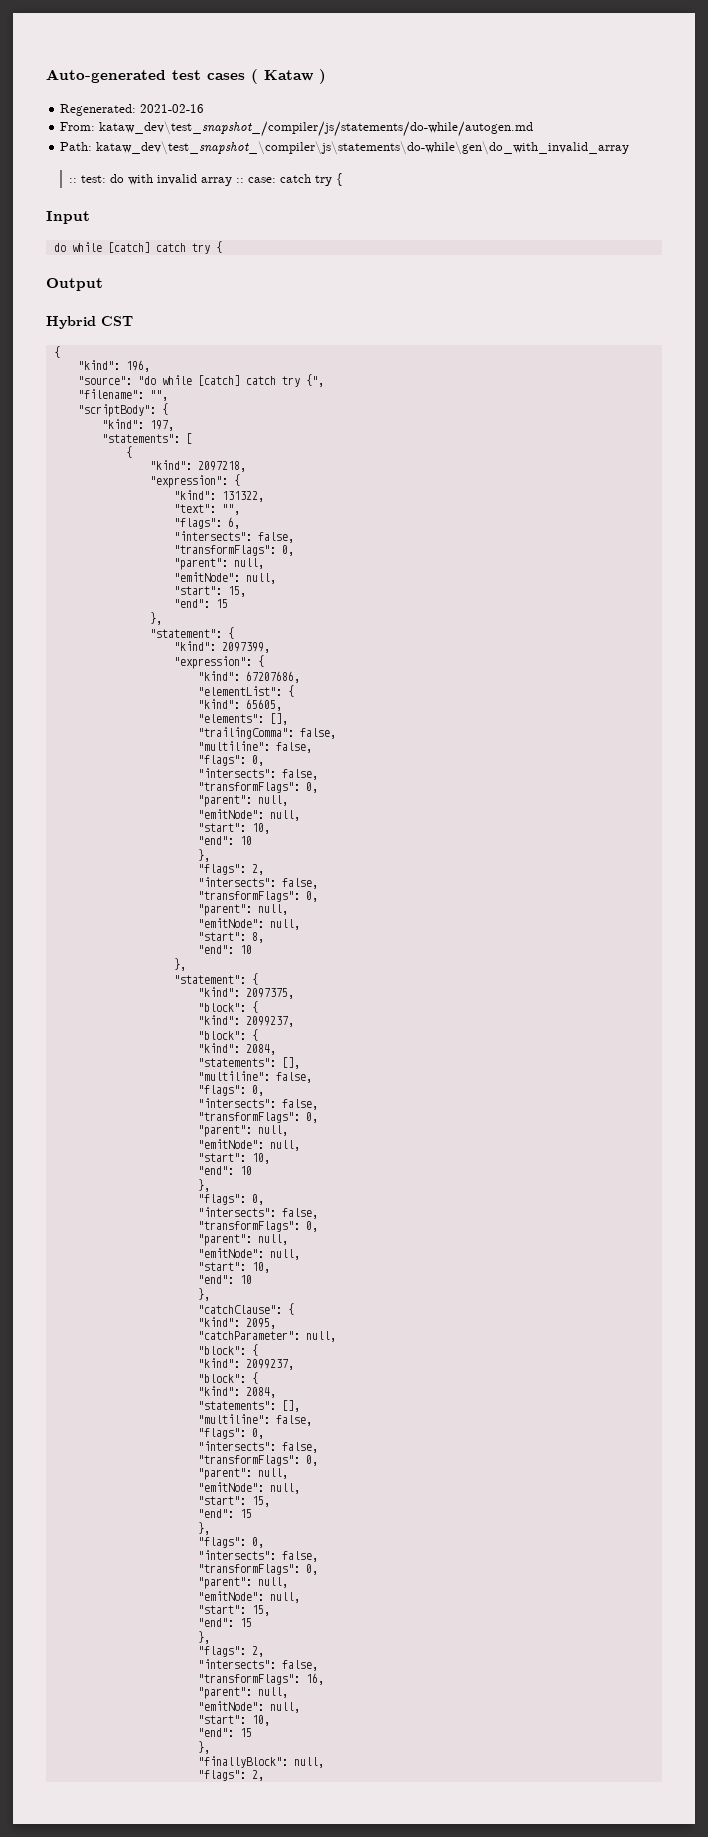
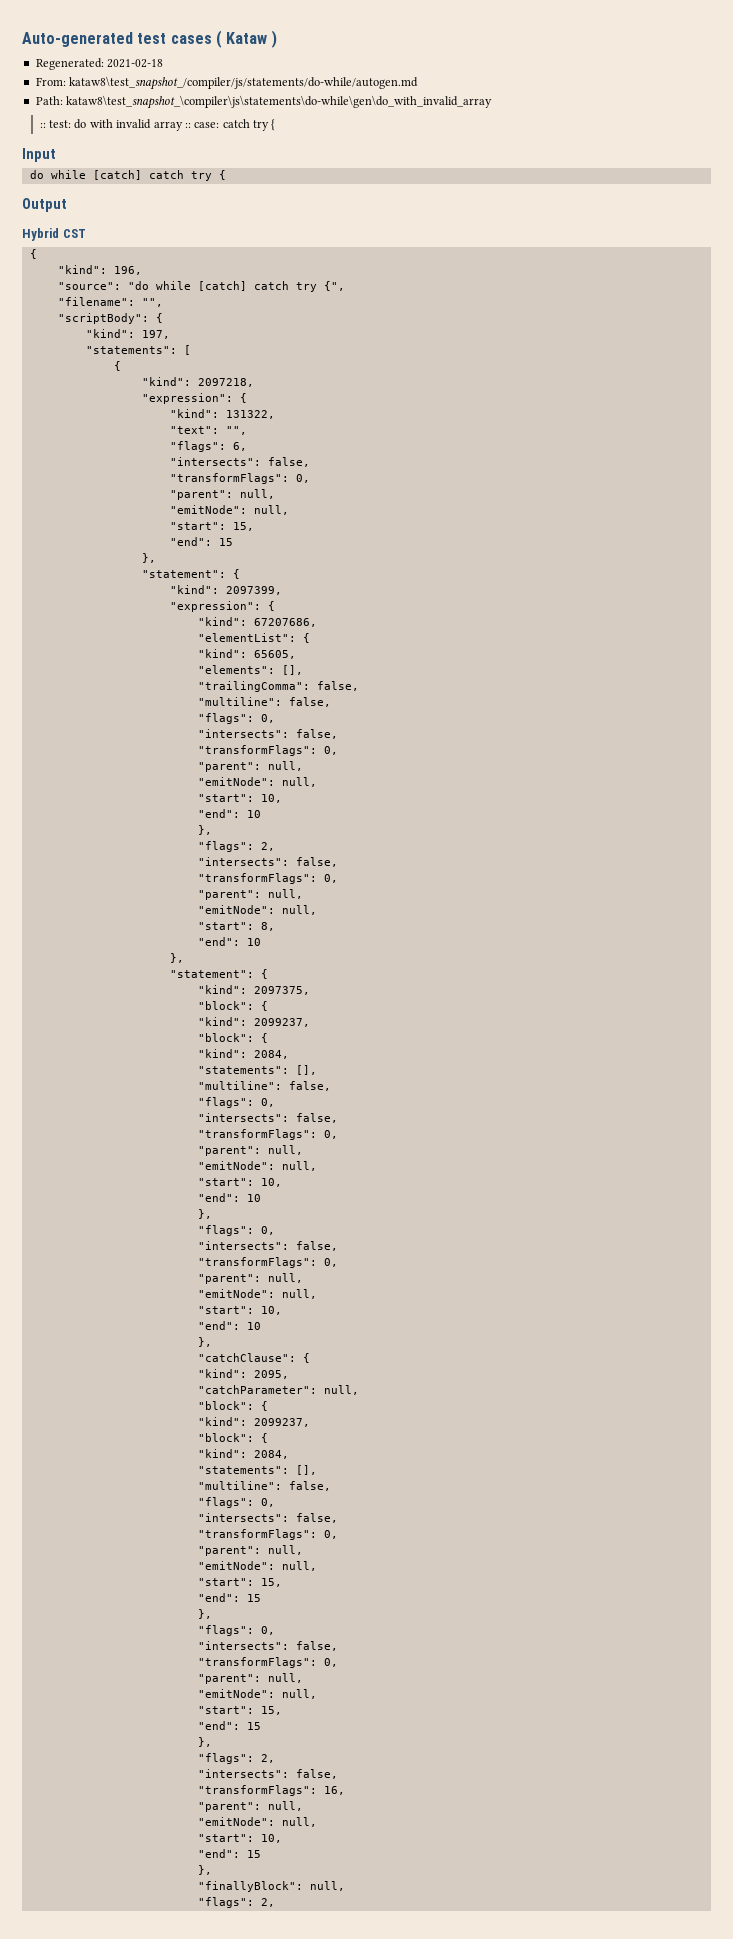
[140,104,205,113] 2021-02-16 -> [107,59,164,68] 2021-02-18
[99,121,534,137] kataw_dev\test_snapshot_/compiler/js/statements/do-while/autogen.md -> [69,76,419,90] kataw8\test_snapshot_/compiler/js/statements/do-while/autogen.md
[96,141,630,155] kataw_dev\test_snapshot_\compiler\js\statements\do-while\gen\do_with_invalid_array -> [66,95,493,109] kataw8\test_snapshot_\compiler\js\statements\do-while\gen\do_with_invalid_array

